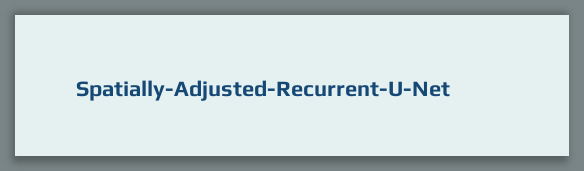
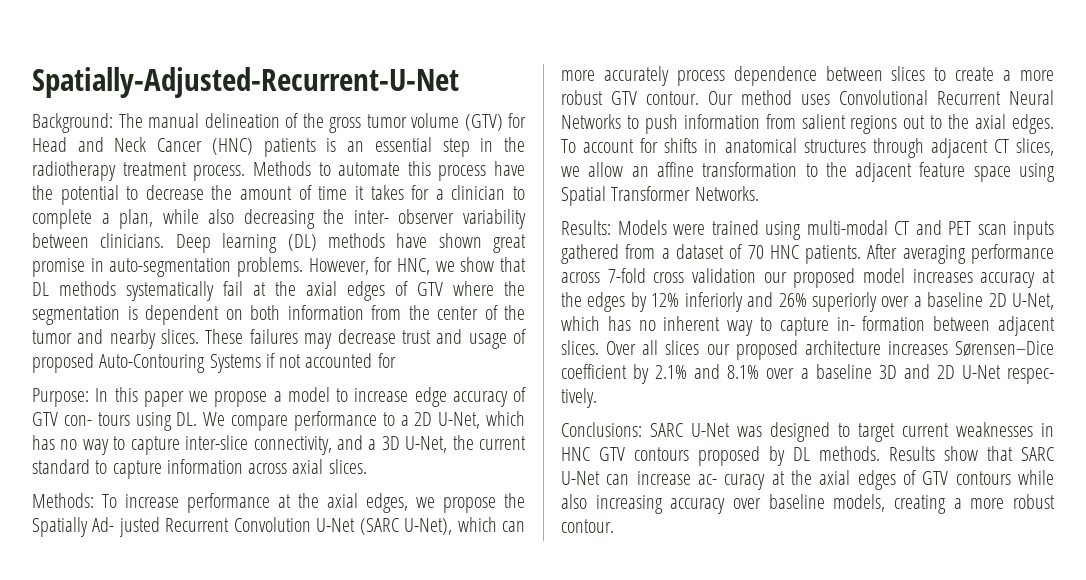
(450, 90) none -> [32,113,526,133] [32,137,526,157] [32,161,525,181] [32,185,526,205] [32,209,526,229] [32,233,526,253] [32,257,527,277] [32,281,525,301] [32,305,525,325] [32,329,527,349] [32,353,396,373] [32,387,526,407] [32,411,525,431] [32,435,526,455] [32,459,367,479] [32,493,525,513] [32,517,526,537] [561,66,1054,86] [561,90,1054,105] [561,114,1054,134] [561,138,1054,158] [561,162,1055,182] [561,186,759,206] [561,220,1054,240] [561,244,1054,264] [561,268,1055,288] [561,292,1054,312] [561,316,1055,336] [561,340,1054,360] [561,364,1054,384] [561,388,597,408] [561,422,1054,442] [561,446,1054,466] [561,470,1054,490] [561,494,1055,514] [561,519,614,533] // Background: The manual delineation of the gross tumor volume (GTV) for Head and Neck Cancer (HNC) patients is an essential step in the radiotherapy treatment process. Methods to automate this process have the potential to decrease the amount of time it takes for a clinician to complete a plan, while also decreasing the inter- observer variability between clinicians. Deep learning (DL) methods have shown great promise in auto-segmentation problems. However, for HNC, we show that DL methods systematically fail at the axial edges of GTV where the segmentation is dependent on both information from the center of the tumor and nearby slices. These failures may decrease trust and usage of proposed Auto-Contouring Systems if not accounted for // Purpose: In this paper we propose a model to increase edge accuracy of GTV con- tours using DL. We compare performance to a 2D U-Net, which has no way to capture inter-slice connectivity, and a 3D U-Net, the current standard to capture information across axial slices. // Methods: To increase performance at the axial edges, we propose the Spatially Ad- justed Recurrent Convolution U-Net (SARC U-Net), which can more accurately process dependence between slices to create a more robust GTV contour. Our method uses Convolutional Recurrent Neural Networks to push information from salient regions out to the axial edges. To account for shifts in anatomical structures through adjacent CT slices, we allow an affine transformation to the adjacent feature space using Spatial Transformer Networks. // Results: Models were trained using multi-modal CT and PET scan inputs gathered from a dataset of 70 HNC patients. After averaging performance across 7-fold cross validation our proposed model increases accuracy at the edges by 12% inferiorly and 26% superiorly over a baseline 2D U-Net, which has no inherent way to capture in- formation between adjacent slices. Over all slices our proposed architecture increases Sørensen–Dice coefficient by 2.1% and 8.1% over a baseline 3D and 2D U-Net respec- tively. // Conclusions: SARC U-Net was designed to target current weaknesses in HNC GTV contours proposed by DL methods. Results show that SARC U-Net can increase ac- curacy at the axial edges of GTV contours while also increasing accuracy over baseline models, creating a more robust contour.

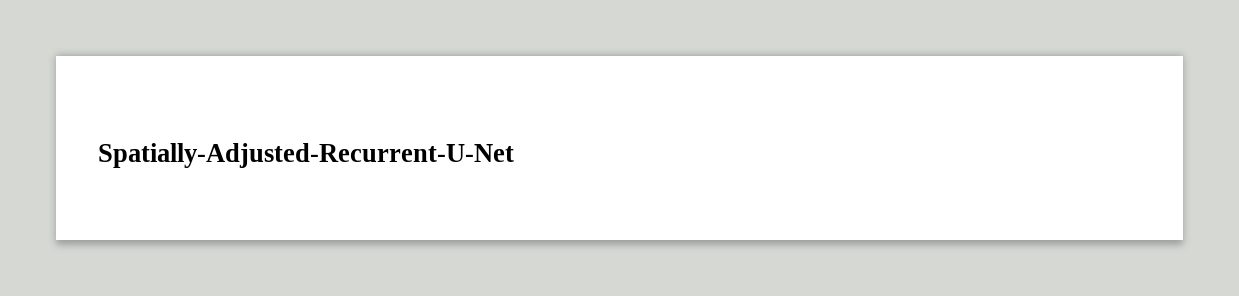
[32,113,526,133] [32,137,526,157] [32,161,525,181] [32,185,526,205] [32,209,526,229] [32,233,526,253] [32,257,527,277] [32,281,525,301] [32,305,525,325] [32,329,527,349] [32,353,396,373] [32,387,526,407] [32,411,525,431] [32,435,526,455] [32,459,367,479] [32,493,525,513] [32,517,526,537] [561,66,1054,86] [561,90,1054,105] [561,114,1054,134] [561,138,1054,158] [561,162,1055,182] [561,186,759,206] [561,220,1054,240] [561,244,1054,264] [561,268,1055,288] [561,292,1054,312] [561,316,1055,336] [561,340,1054,360] [561,364,1054,384] [561,388,597,408] [561,422,1054,442] [561,446,1054,466] [561,470,1054,490] [561,494,1055,514] [561,519,614,533] // Background: The manual delineation of the gross tumor volume (GTV) for Head and Neck Cancer (HNC) patients is an essential step in the radiotherapy treatment process. Methods to automate this process have the potential to decrease the amount of time it takes for a clinician to complete a plan, while also decreasing the inter- observer variability between clinicians. Deep learning (DL) methods have shown great promise in auto-segmentation problems. However, for HNC, we show that DL methods systematically fail at the axial edges of GTV where the segmentation is dependent on both information from the center of the tumor and nearby slices. These failures may decrease trust and usage of proposed Auto-Contouring Systems if not accounted for // Purpose: In this paper we propose a model to increase edge accuracy of GTV con- tours using DL. We compare performance to a 2D U-Net, which has no way to capture inter-slice connectivity, and a 3D U-Net, the current standard to capture information across axial slices. // Methods: To increase performance at the axial edges, we propose the Spatially Ad- justed Recurrent Convolution U-Net (SARC U-Net), which can more accurately process dependence between slices to create a more robust GTV contour. Our method uses Convolutional Recurrent Neural Networks to push information from salient regions out to the axial edges. To account for shifts in anatomical structures through adjacent CT slices, we allow an affine transformation to the adjacent feature space using Spatial Transformer Networks. // Results: Models were trained using multi-modal CT and PET scan inputs gathered from a dataset of 70 HNC patients. After averaging performance across 7-fold cross validation our proposed model increases accuracy at the edges by 12% inferiorly and 26% superiorly over a baseline 2D U-Net, which has no inherent way to capture in- formation between adjacent slices. Over all slices our proposed architecture increases Sørensen–Dice coefficient by 2.1% and 8.1% over a baseline 3D and 2D U-Net respec- tively. // Conclusions: SARC U-Net was designed to target current weaknesses in HNC GTV contours proposed by DL methods. Results show that SARC U-Net can increase ac- curacy at the axial edges of GTV contours while also increasing accuracy over baseline models, creating a more robust contour. -> (514, 155) none

